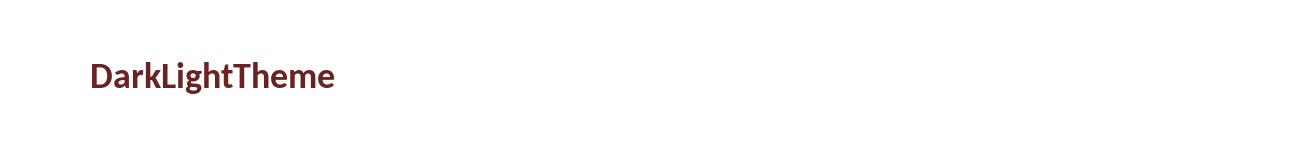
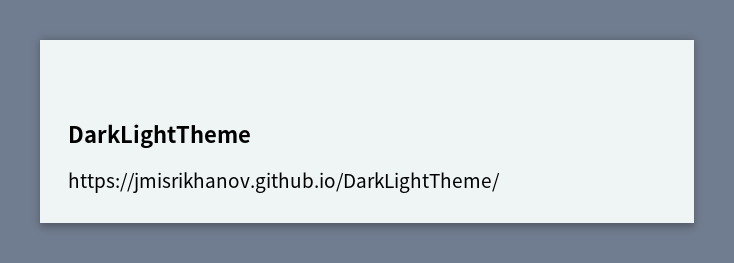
(335, 78) none -> [68,172,500,193] // https://jmisrikhanov.github.io/DarkLightTheme/

